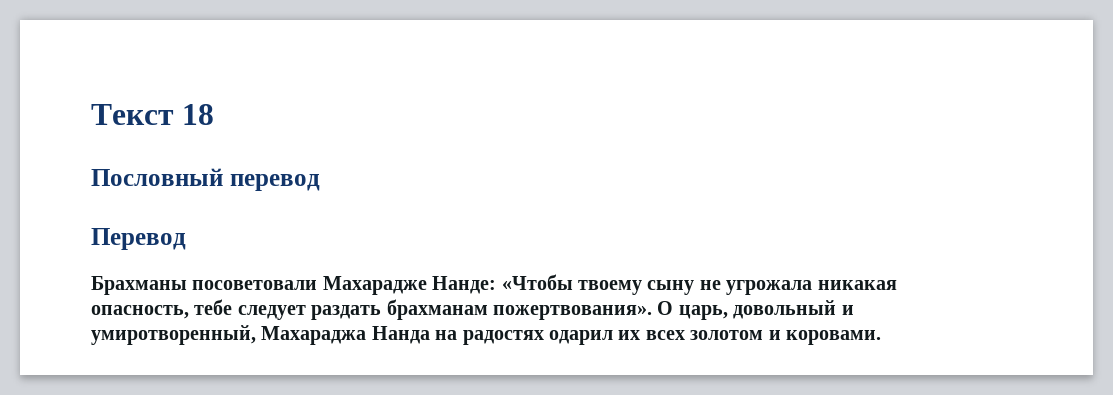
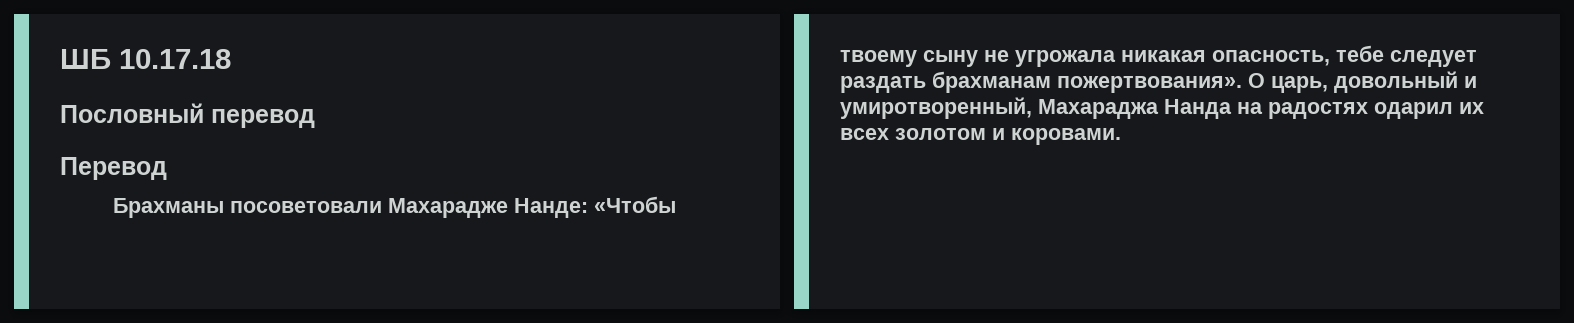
[91,104,214,125] Текст 18 -> [60,49,231,69] ШБ 10.17.18

